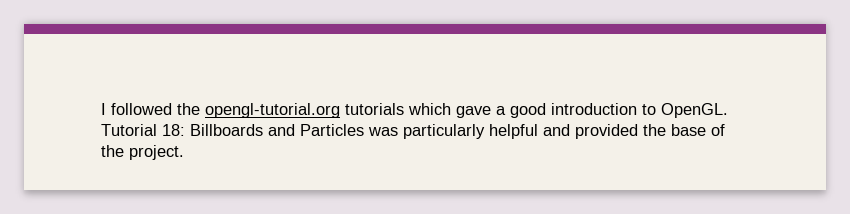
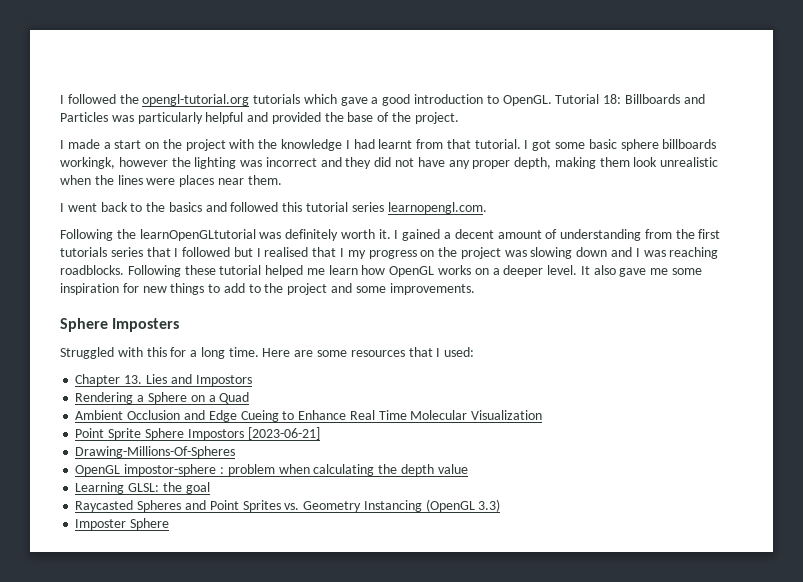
(184, 152) none -> [60,139,717,151] [60,157,719,169] [60,175,282,187] [60,202,487,214] [60,229,721,241] [60,247,719,259] [60,265,703,277] [60,283,475,295] [60,318,180,332] [60,347,475,359] [75,374,252,386] [75,392,250,404] [75,410,543,422] [75,427,320,440] [75,446,236,458] [75,464,468,476] [75,482,210,494] [75,499,501,512] [75,518,170,530] // I made a start on the project with the knowledge I had learnt from that tutorial. I got some basic sphere billboards workingk, however the lighting was incorrect and they did not have any proper depth, making them look unrealistic when the lines were places near them. // I went back to the basics and followed this tutorial series learnopengl.com. // Following the learnOpenGLtutorial was definitely worth it. I gained a decent amount of understanding from the first tutorials series that I followed but I realised that I my progress on the project was slowing down and I was reaching roadblocks. Following these tutorial helped me learn how OpenGL works on a deeper level. It also gave me some inspiration for new things to add to the project and some improvements. // Sphere Imposters // Struggled with this for a long time. Here are some resources that I used: // Chapter 13. Lies and Impostors // Rendering a Sphere on a Quad // Ambient Occlusion and Edge Cueing to Enhance Real Time Molecular Visualization // Point Sprite Sphere Impostors [2023-06-21] // Drawing-Millions-Of-Spheres // OpenGL impostor-sphere : problem when calculating the depth value // Learning GLSL: the goal // Raycasted Spheres and Point Sprites vs. Geometry Instancing (OpenGL 3.3) // Imposter Sphere

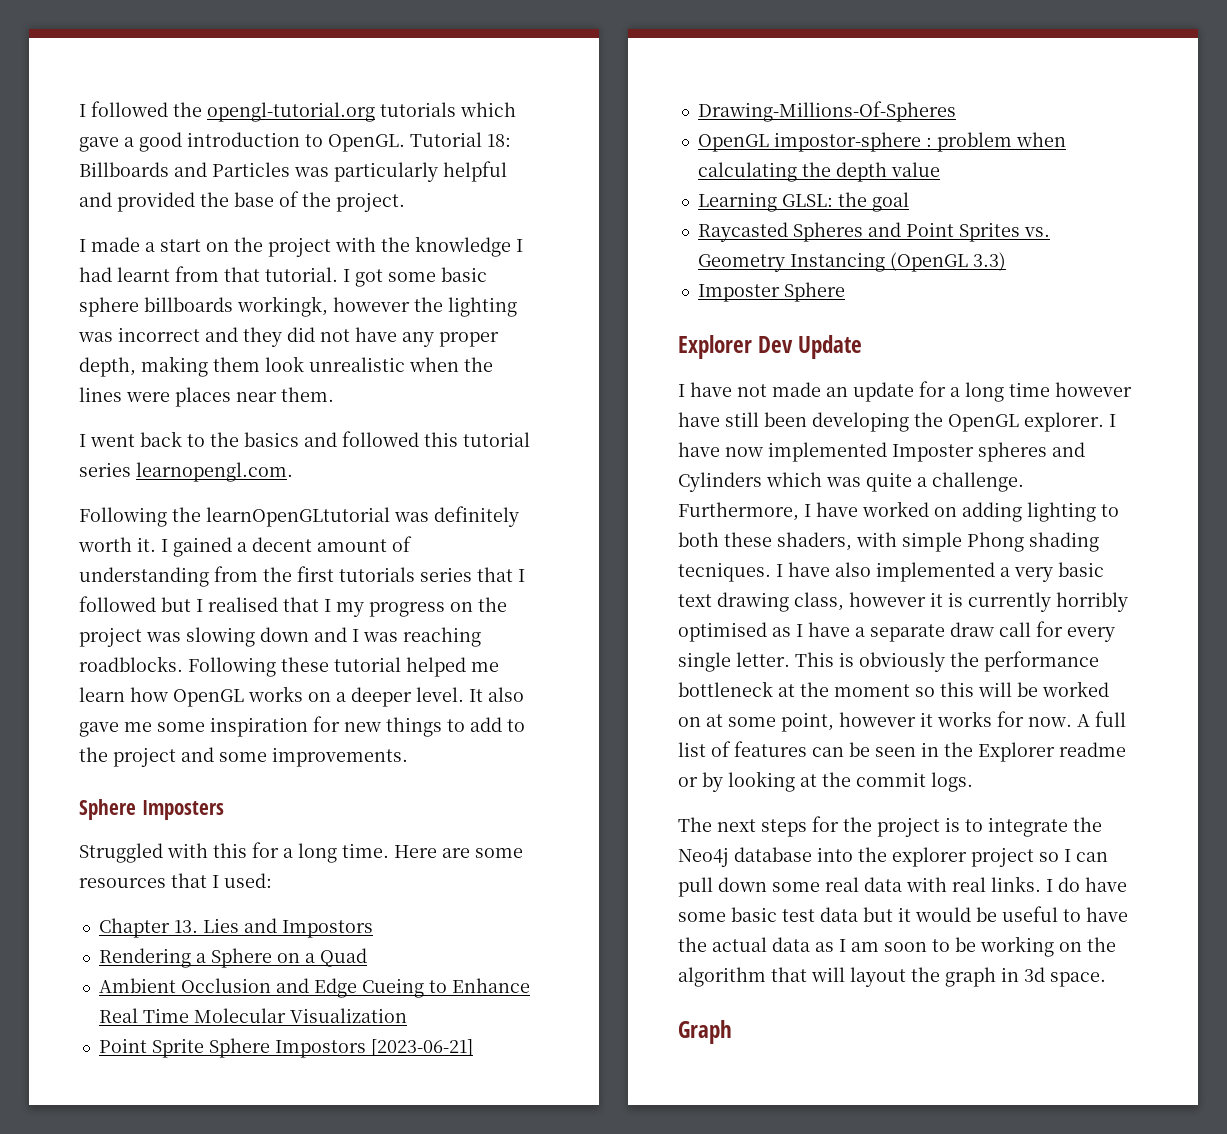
(170, 524) none -> [678,335,863,359] [678,381,1132,402] [678,412,1116,432] [678,442,1085,462] [678,472,1024,492] [678,501,1119,522] [678,532,1099,552] [678,562,1104,582] [678,592,1128,612] [678,621,1115,642] [678,651,1099,672] [678,681,1109,697] [678,711,1126,732] [678,741,1126,762] [678,771,973,792] [678,816,1102,837] [678,847,1108,867] [678,876,1127,897] [678,906,1128,922] [678,936,1116,957] [678,967,1106,987] [678,1020,732,1044] // Explorer Dev Update // I have not made an update for a long time however have still been developing the OpenGL explorer. I have now implemented Imposter spheres and Cylinders which was quite a challenge. Furthermore, I have worked on adding lighting to both these shaders, with simple Phong shading tecniques. I have also implemented a very basic text drawing class, however it is currently horribly optimised as I have a separate draw call for every single letter. This is obviously the performance bottleneck at the moment so this will be worked on at some point, however it works for now. A full list of features can be seen in the Explorer readme or by looking at the commit logs. // The next steps for the project is to integrate the Neo4j database into the explorer project so I can pull down some real data with real links. I do have some basic test data but it would be useful to have the actual data as I am soon to be working on the algorithm that will layout the graph in 3d space. // Graph

